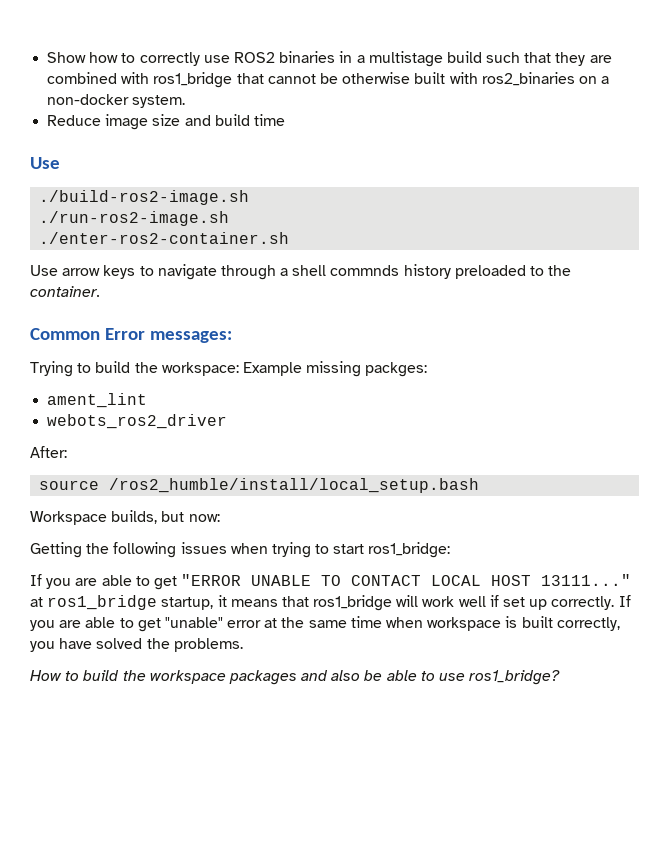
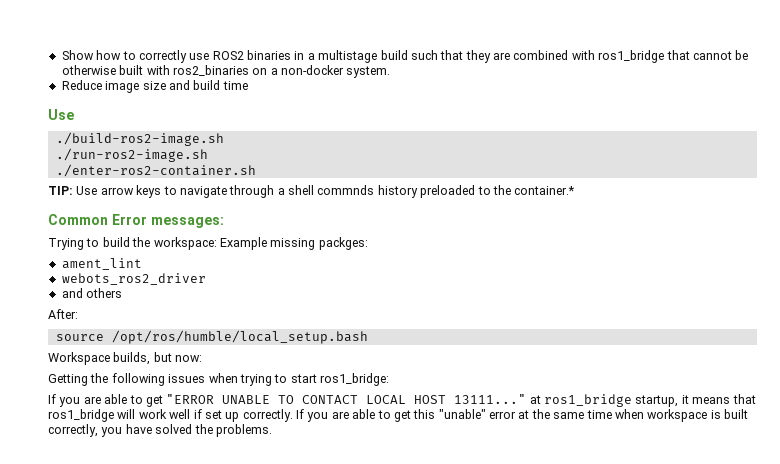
(290, 238) none -> [48,186,73,195] TIP:
[30,286,100,297] container. -> [514,186,576,195] container.*
(228, 421) none -> [61,288,123,298] // and others
[109,478,480,493] /ros2_humble/install/local_setup.bash -> [111,330,368,344] /opt/ros/humble/local_setup.bash
(161, 625) none -> [413,409,436,419] this
[30,670,561,685] // How to build the workspace packages and also be able to use ros1_bridge? -> (272, 430) none

